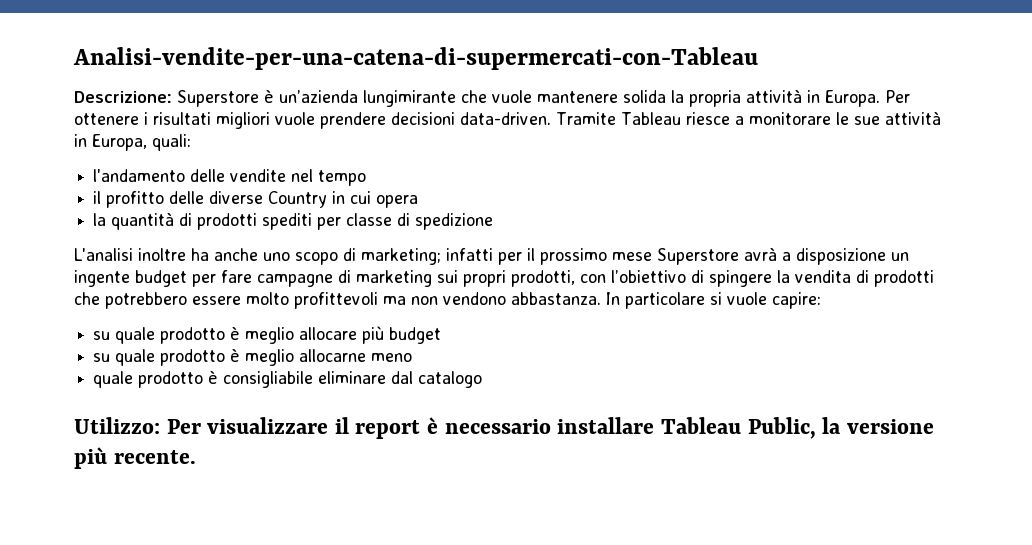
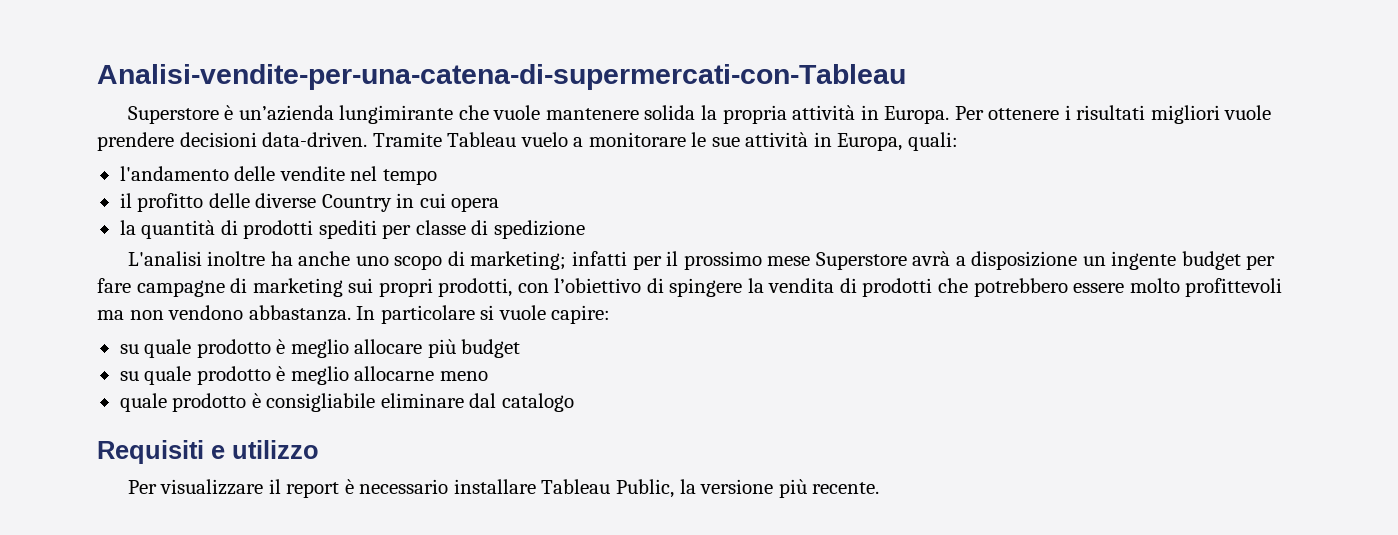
[74,91,172,103] Descrizione: -> (906, 77) none
[685,112,730,125] riesce -> [520,132,568,147] vuelo
[74,417,160,434] Utilizzo: -> [97,440,319,464] Requisiti e utilizzo //

